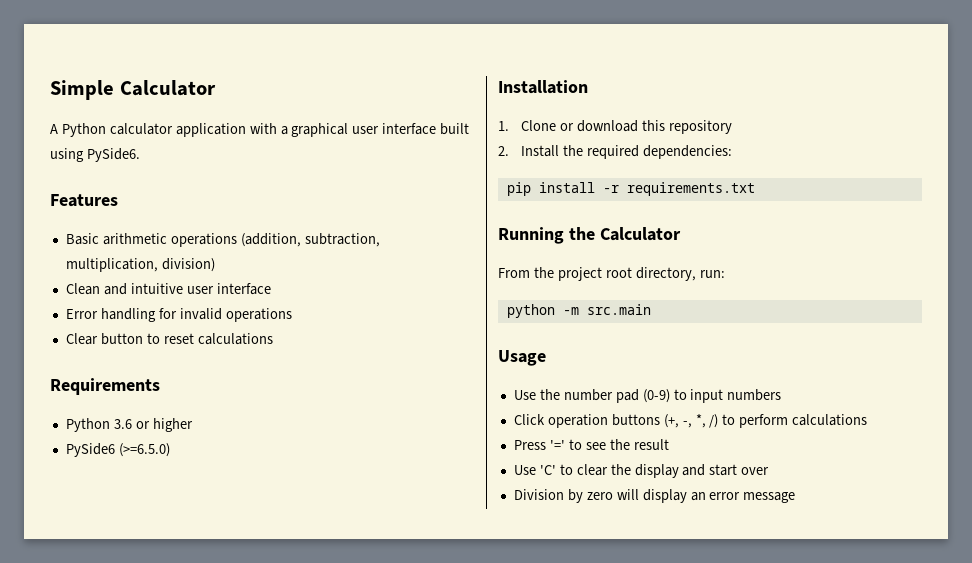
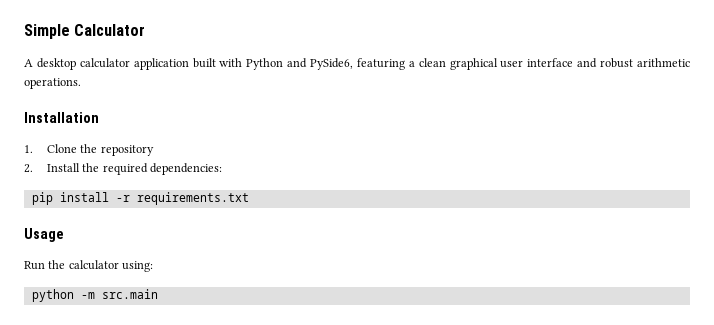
[61,123,106,137] Python -> [36,58,76,70] desktop
[249,123,470,137] [50,148,140,162] [50,194,118,207] [65,233,380,247] [65,258,215,272] [65,283,271,295] [65,308,292,322] [65,333,273,345] [50,378,160,395] [65,418,193,432] [65,443,170,457] with a graphical user interface built using PySide6. // Features // Basic arithmetic operations (addition, subtraction, multiplication, division) // Clean and intuitive user interface // Error handling for invalid operations // Clear button to reset calculations // Requirements // Python 3.6 or higher // PySide6 (>=6.5.0) -> [192,58,690,70] [24,78,81,89] built with Python and PySide6, featuring a clean graphical user interface and robust arithmetic operations.
[560,120,666,132] or download this -> [80,144,98,153] the
[498,227,681,244] [498,267,725,281] [506,304,651,318] [498,350,546,366] [513,389,782,403] [513,414,868,428] [513,439,669,450] [513,464,770,478] [513,489,796,503] Running the Calculator // From the project root directory, run: // python -m src.main // Usage // Use the number pad (0-9) to input numbers // Click operation buttons (+, -, *, /) to perform calculations // Press '=' to see the result // Use 'C' to clear the display and start over // Division by zero will display an error message -> [24,228,64,242] [24,260,154,272] [31,289,158,302] Usage // Run the calculator using: // python -m src.main

